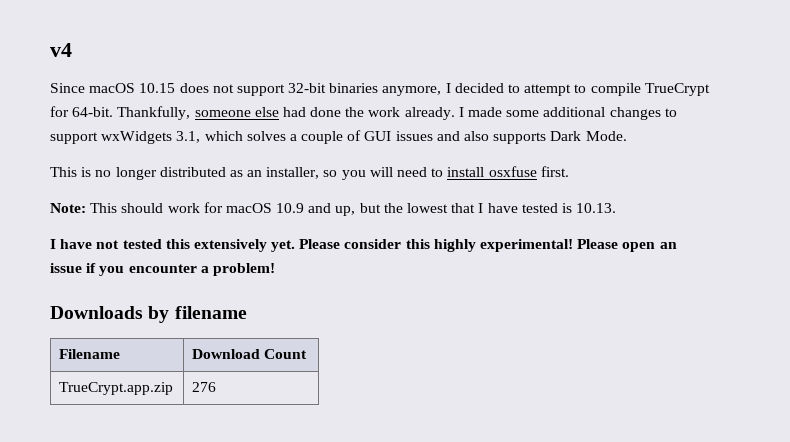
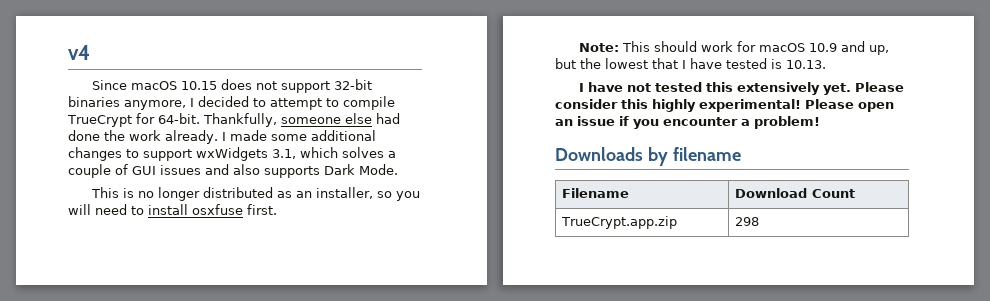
[192,382,217,392] 276 -> [734,217,759,226] 298

